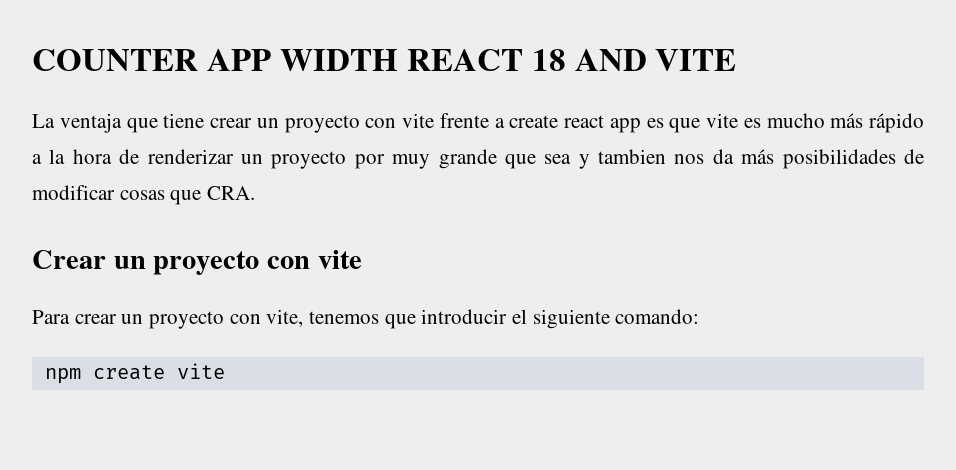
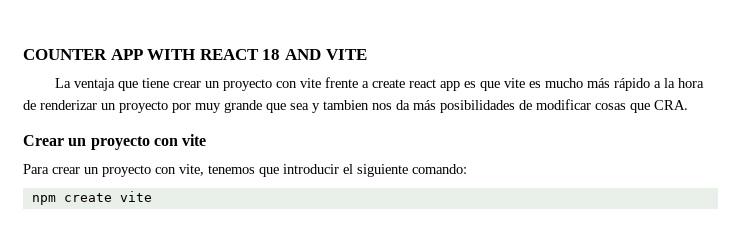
[279,49,398,71] WIDTH -> [147,49,196,60] WITH

